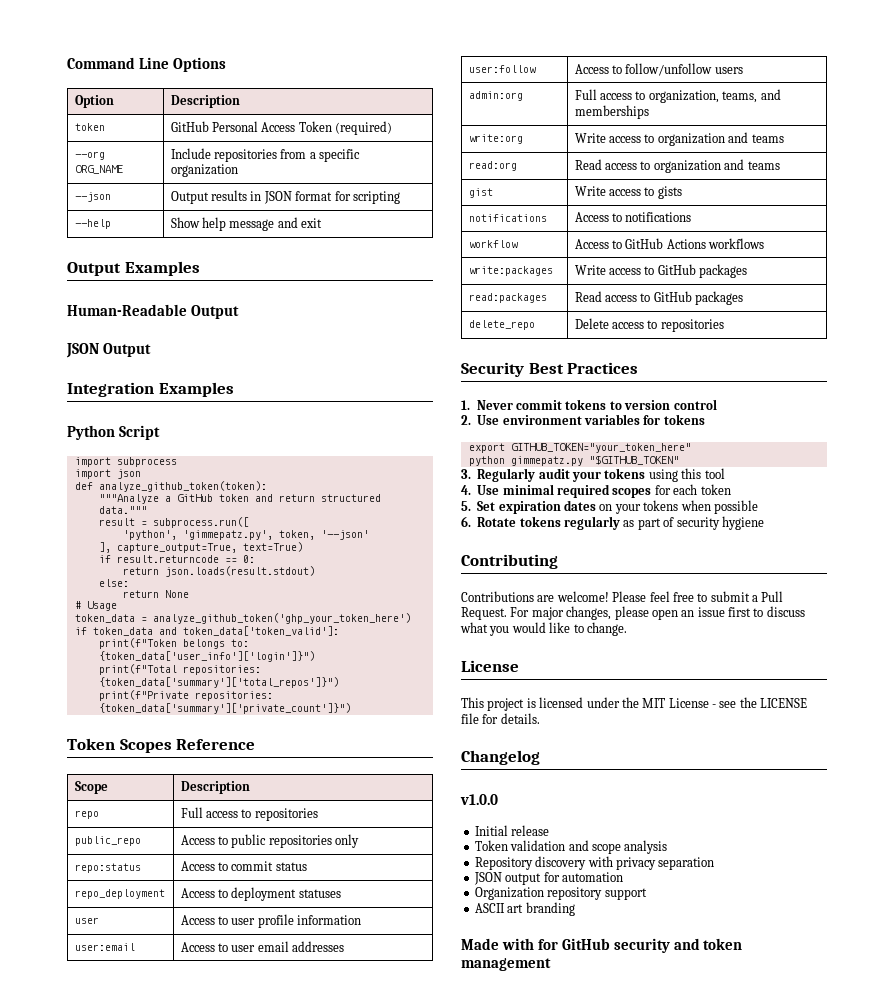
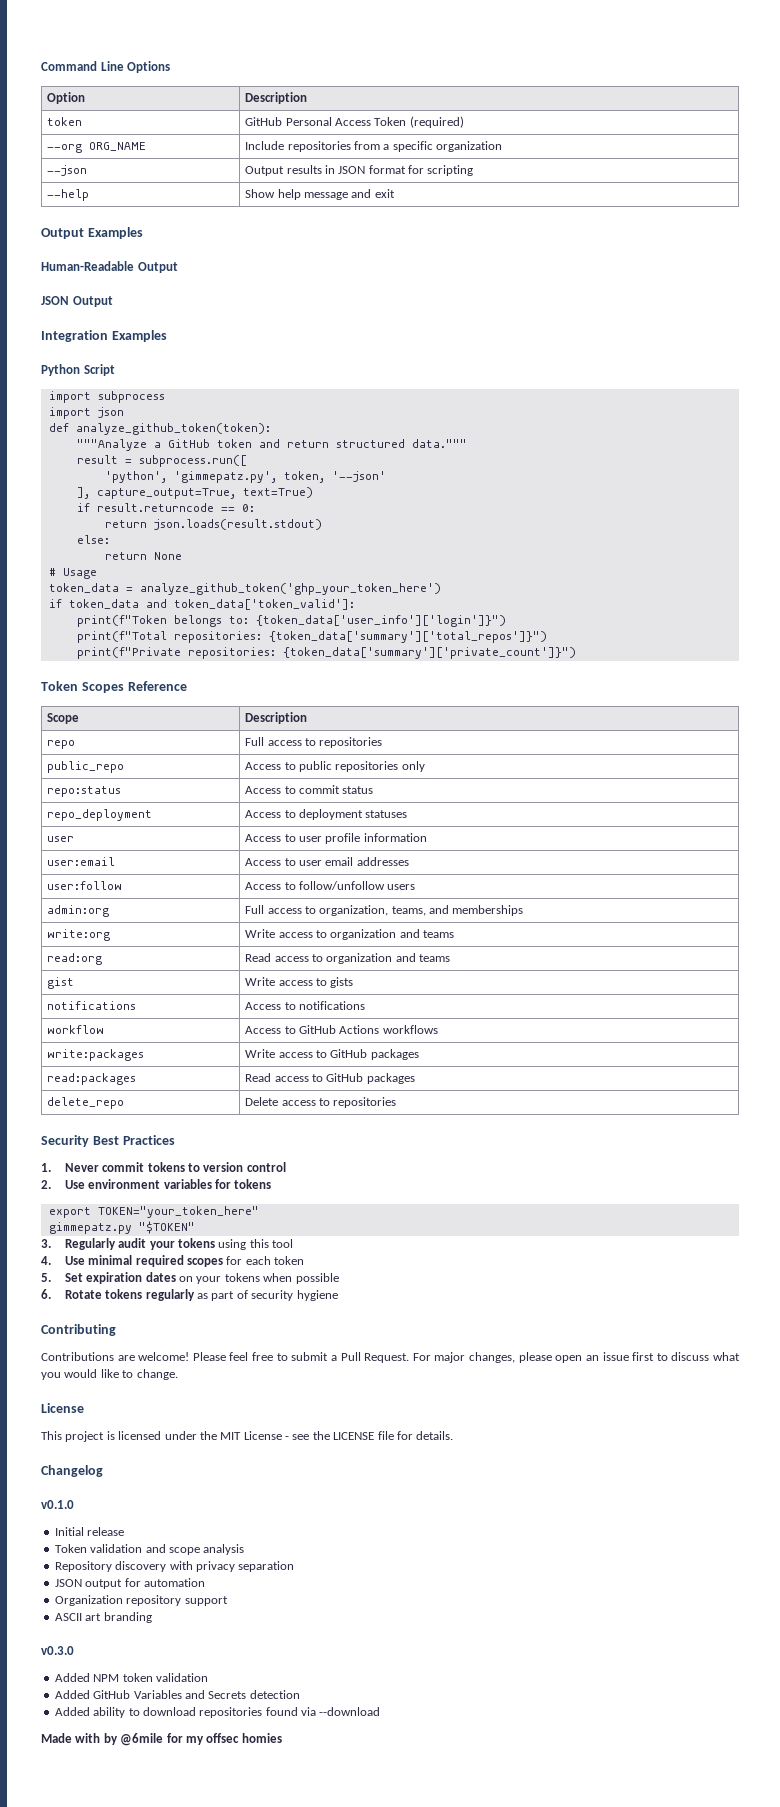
[510,443,691,453] [468,455,679,466] GITHUB_TOKEN="your_token_here" // python gimmepatz.py "$GITHUB_TOKEN" -> [97,1206,259,1218] [48,1221,195,1234] TOKEN="your_token_here" // gimmepatz.py "$TOKEN"
[460,794,498,805] v1.0.0 -> [41,1500,74,1509] v0.1.0
[461,938,743,953] [461,958,551,971] Made with for GitHub security and token management -> [41,1646,74,1655] [54,1673,208,1682] [54,1690,300,1699] [54,1707,381,1718] [41,1733,282,1746] v0.3.0 // Added NPM token validation // Added GitHub Variables and Secrets detection // Added ability to download repositories found via --download // Made with by @6mile for my offsec homies

